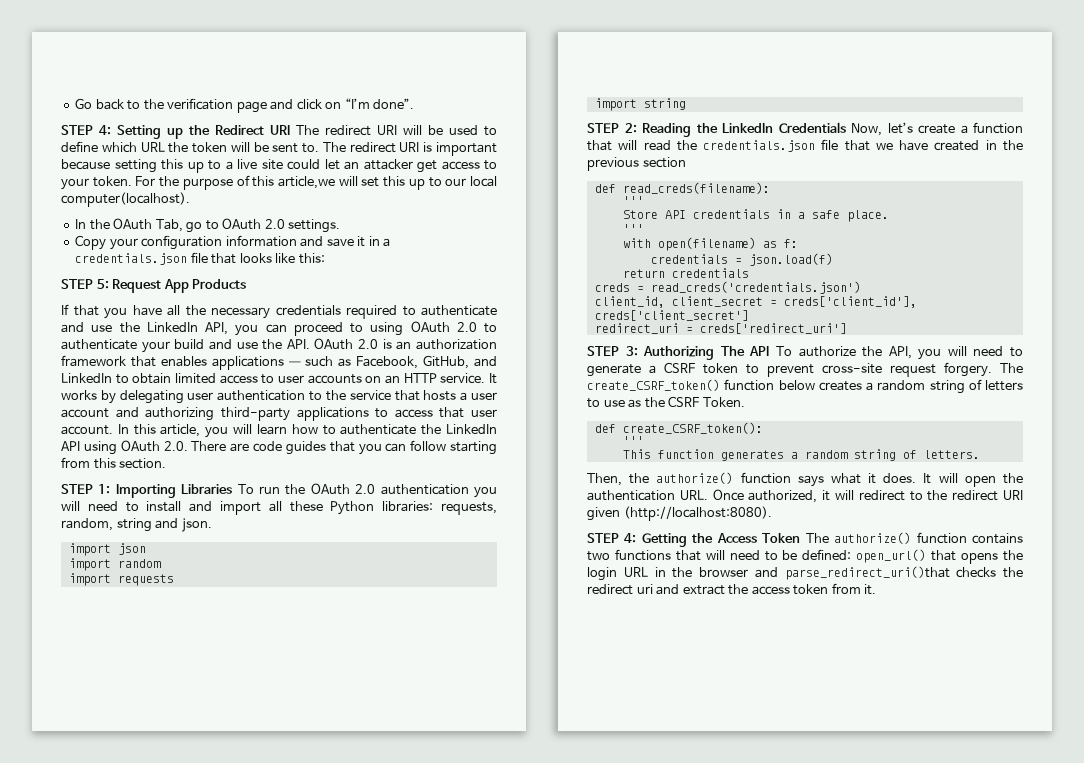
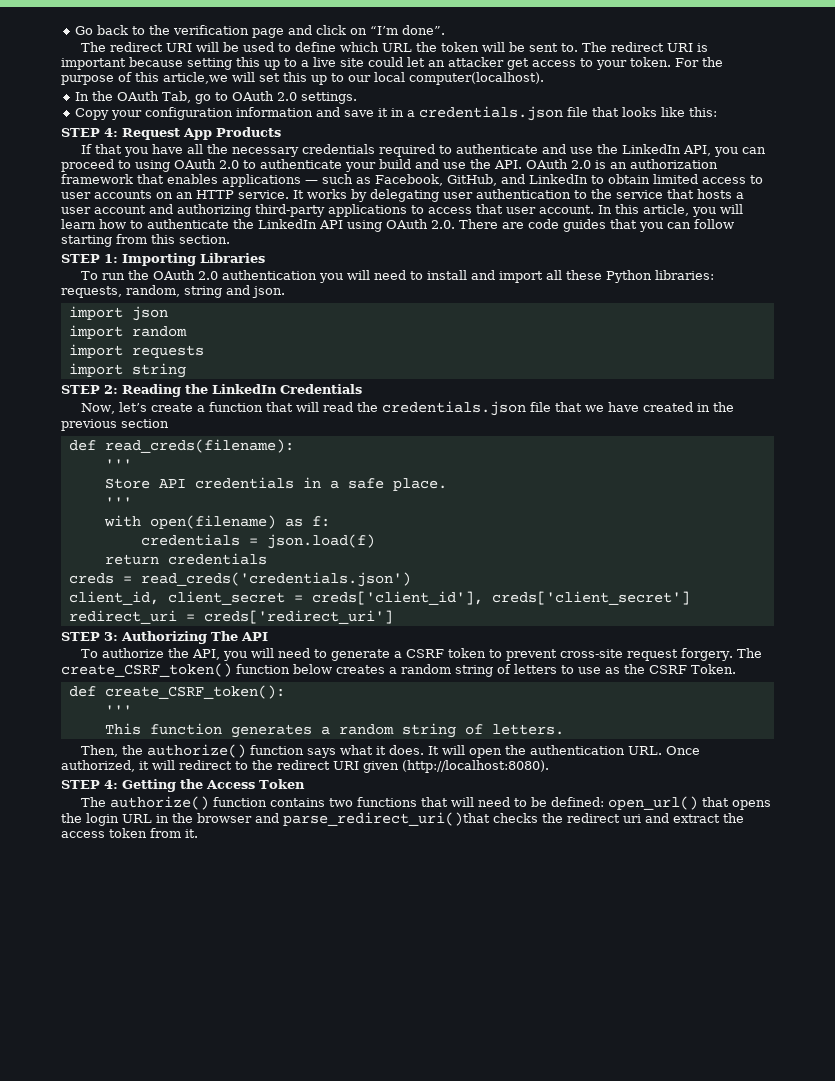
[61,125,290,139] STEP 4: Setting up the Redirect URI -> (445, 30) none
[96,279,109,289] 5: -> [104,128,118,137] 4:
(233, 489) none -> (265, 258) //
(846, 127) none -> (362, 389) //
(770, 351) none -> (268, 636) //
(801, 538) none -> (305, 784) //

